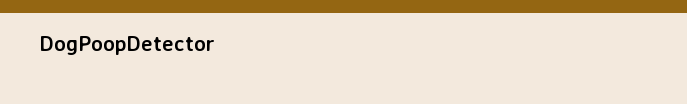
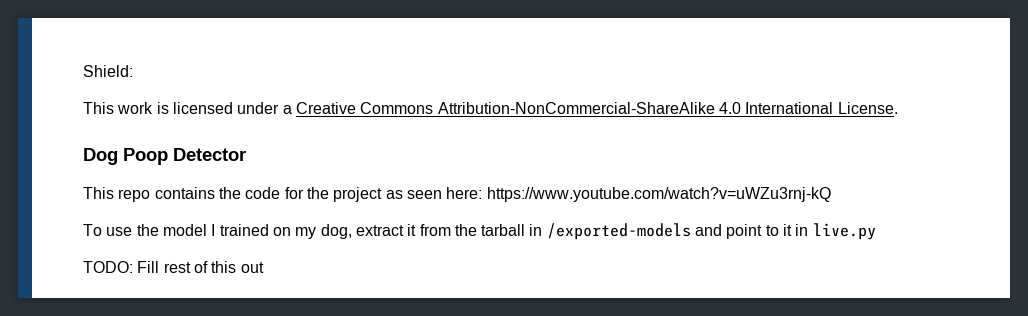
[40,36,215,55] DogPoopDetector -> [83,65,133,77] [83,102,898,114] [83,148,246,165] [83,187,831,202] [83,223,876,240] [83,261,264,273] Shield: // This work is licensed under a Creative Commons Attribution-NonCommercial-ShareAlike 4.0 International License. // Dog Poop Detector // This repo contains the code for the project as seen here: https://www.youtube.com/watch?v=uWZu3rnj-kQ // To use the model I trained on my dog, extract it from the tarball in /exported-models and point to it in live.py // TODO: Fill rest of this out

